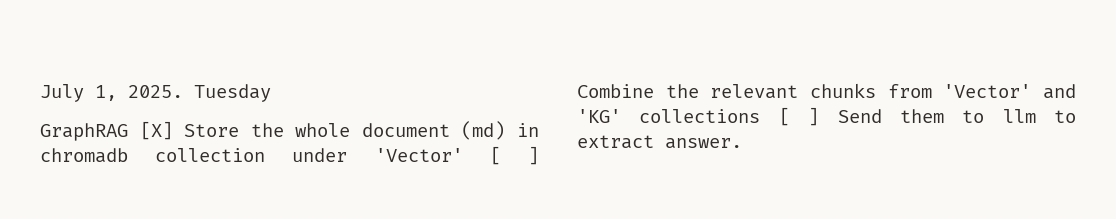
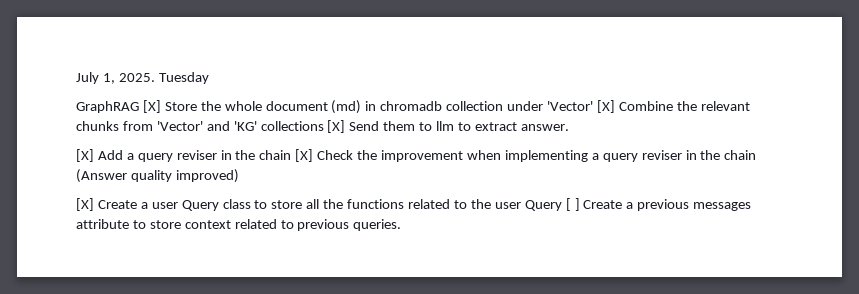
[489,146,539,165] [ ] -> [596,100,615,113] [X]
[778,107,820,126] [ ] -> [327,120,346,133] [X]
(742, 143) none -> [76,149,757,162] [76,169,239,183] [76,198,752,211] [76,219,402,231] // [X] Add a query reviser in the chain [X] Check the improvement when implementing a query reviser in the chain (Answer quality improved) // [X] Create a user Query class to store all the functions related to the user Query [ ] Create a previous messages attribute to store context related to previous queries.

